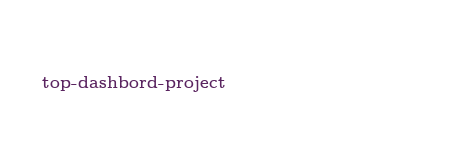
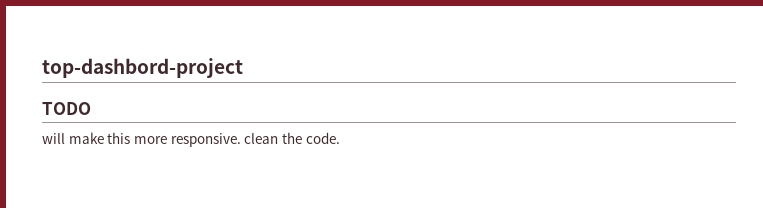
(226, 84) none -> [42,102,91,115] [42,132,340,147] // TODO // will make this more responsive. clean the code.

